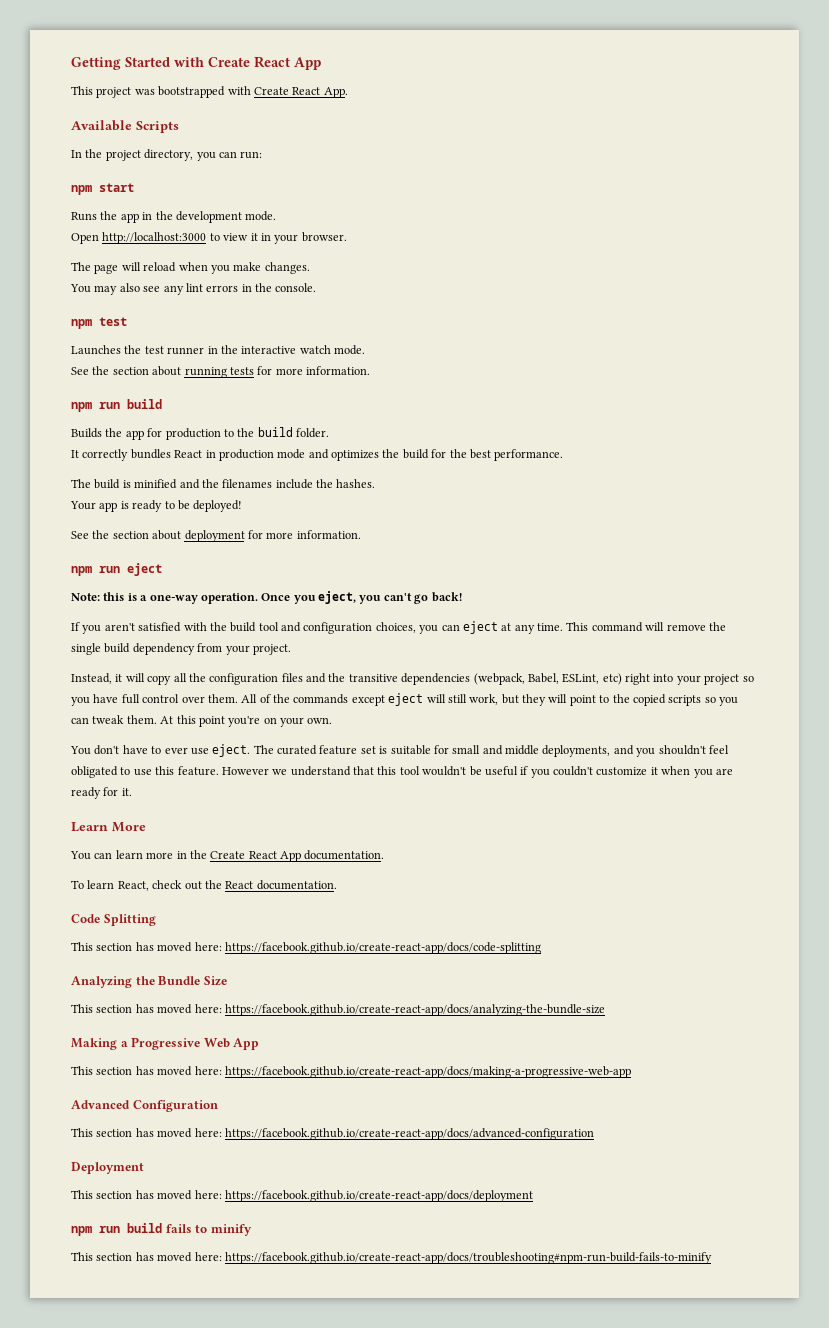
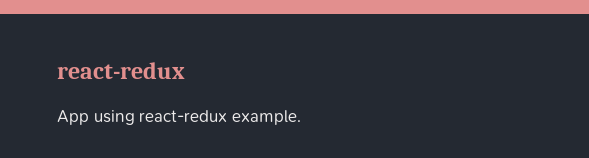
[71,56,321,70] [71,86,348,98] [71,120,179,133] [71,149,263,161] [71,183,134,195] [71,211,277,223] [71,232,347,244] [71,262,310,274] [70,283,317,295] [71,317,127,329] [71,345,365,355] [71,366,370,378] [71,399,162,412] [71,427,329,440] [71,449,564,461] [71,479,376,489] [70,500,243,512] [71,530,361,542] [71,563,162,576] [71,591,462,604] [71,621,726,634] [71,643,291,655] [71,673,754,685] [71,693,738,706] [71,715,333,727] [70,744,729,757] [71,766,733,778] [71,787,132,799] [71,822,146,832] [70,850,385,862] [71,880,337,891] [71,914,156,926] [71,942,541,954] [71,976,227,988] [71,1004,605,1016] [71,1037,260,1050] [71,1066,631,1078] [71,1100,218,1112] [71,1128,594,1140] [71,1162,144,1174] [71,1190,533,1202] [71,1223,252,1236] [71,1252,712,1264] Getting Started with Create React App // This project was bootstrapped with Create React App. // Available Scripts // In the project directory, you can run: // npm start // Runs the app in the development mode. // Open http://localhost:3000 to view it in your browser. // The page will reload when you make changes. // You may also see any lint errors in the console. // npm test // Launches the test runner in the interactive watch mode. // See the section about running tests for more information. // npm run build // Builds the app for production to the build folder. // It correctly bundles React in production mode and optimizes the build for the best performance. // The build is minified and the filenames include the hashes. // Your app is ready to be deployed! // See the section about deployment for more information. // npm run eject // Note: this is a one-way operation. Once you eject, you can't go back! // If you aren't satisfied with the build tool and configuration choices, you can eject at any time. This command will remove the single build dependency from your project. // Instead, it will copy all the configuration files and the transitive dependencies (webpack, Babel, ESLint, etc) right into your project so you have full control over them. All of the commands except eject will still work, but they will point to the copied scripts so you can tweak them. At this point you're on your own. // You don't have to ever use eject. The curated feature set is suitable for small and middle deployments, and you shouldn't feel obligated to use this feature. However we understand that this tool wouldn't be useful if you couldn't customize it when you are ready for it. // Learn More // You can learn more in the Create React App documentation. // To learn React, check out the React documentation. // Code Splitting // This section has moved here: https://facebook.github.io/create-react-app/docs/code-splitting // Analyzing the Bundle Size // This section has moved here: https://facebook.github.io/create-react-app/docs/analyzing-the-bundle-size // Making a Progressive Web App // This section has moved here: https://facebook.github.io/create-react-app/docs/making-a-progressive-web-app // Advanced Configuration // This section has moved here: https://facebook.github.io/create-react-app/docs/advanced-configuration // Deployment // This section has moved here: https://facebook.github.io/create-react-app/docs/deployment // npm run build fails to minify // This section has moved here: https://facebook.github.io/create-react-app/docs/troubleshooting#npm-run-build-fails-to-minify -> [57,62,185,79] [57,110,301,125] react-redux // App using react-redux example.

